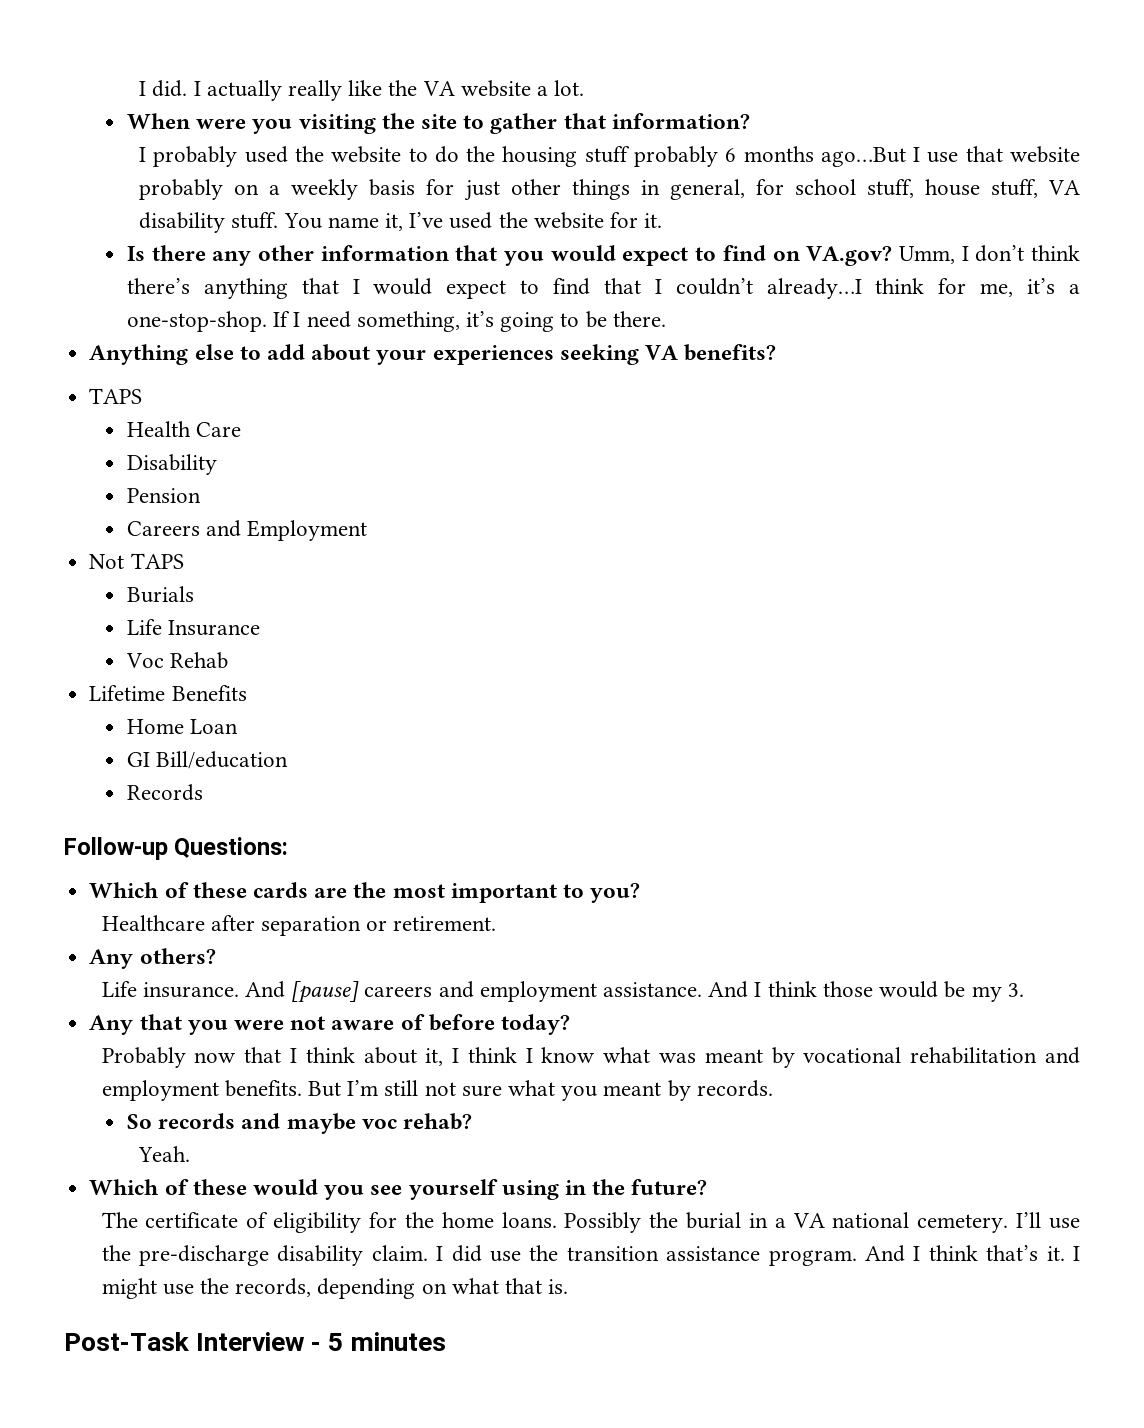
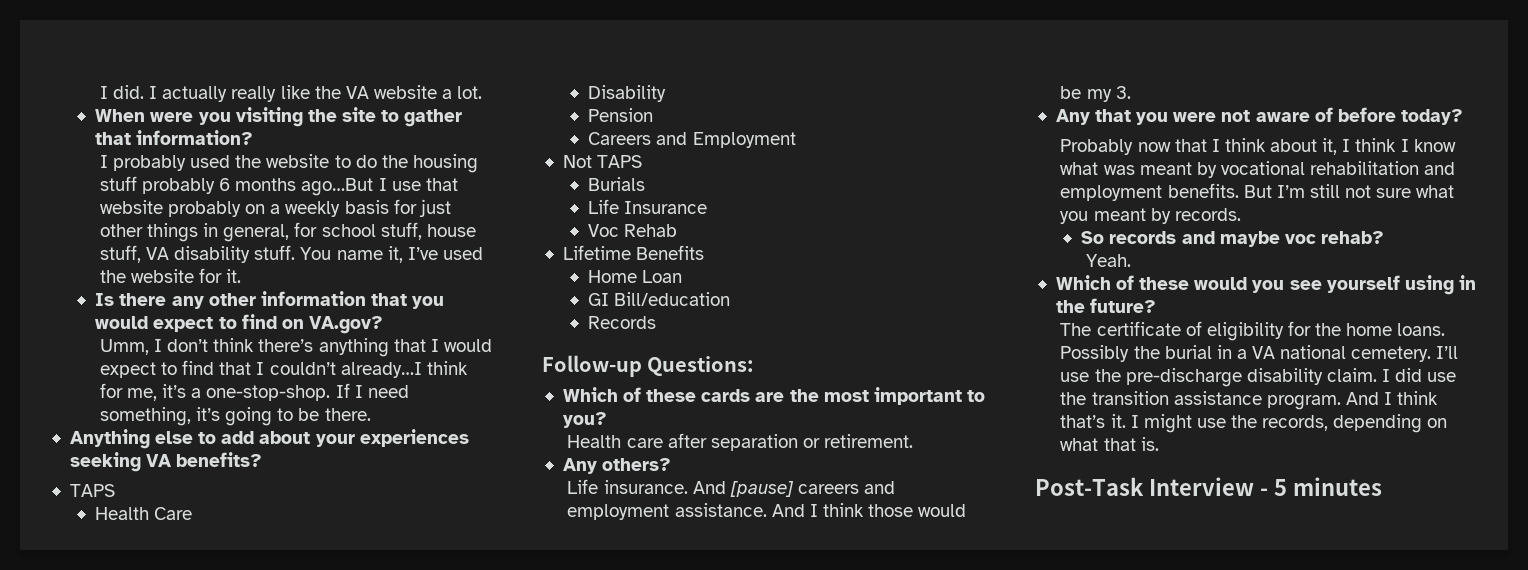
(893, 256) none -> (383, 325) //
[101,915,205,931] Healthcare -> [567,435,663,448] Health care

